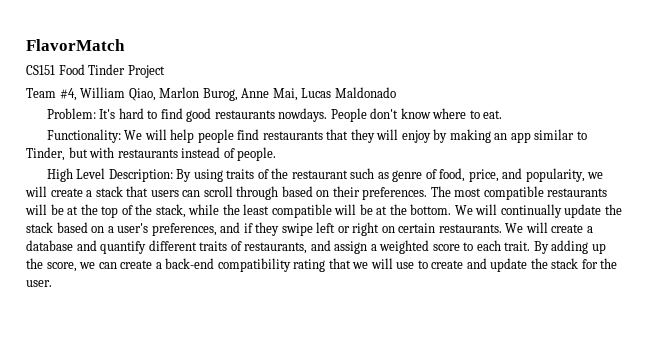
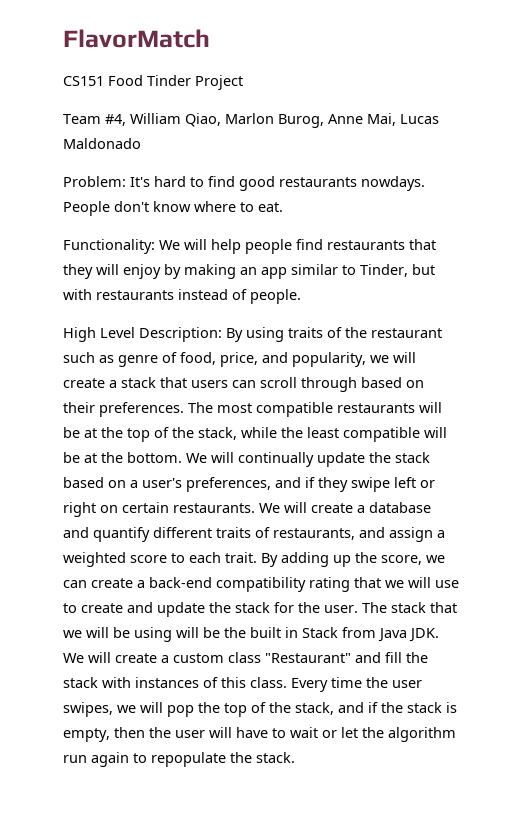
(52, 283) none -> [362,602,457,613] [63,627,439,642] [63,652,428,663] [63,677,422,692] [63,702,457,717] [63,727,456,742] [63,752,295,767] The stack that we will be using will be the built in Stack from Java JDK. We will create a custom class "Restaurant" and fill the stack with instances of this class. Every time the user swipes, we will pop the top of the stack, and if the stack is empty, then the user will have to wait or let the algorithm run again to repopulate the stack.

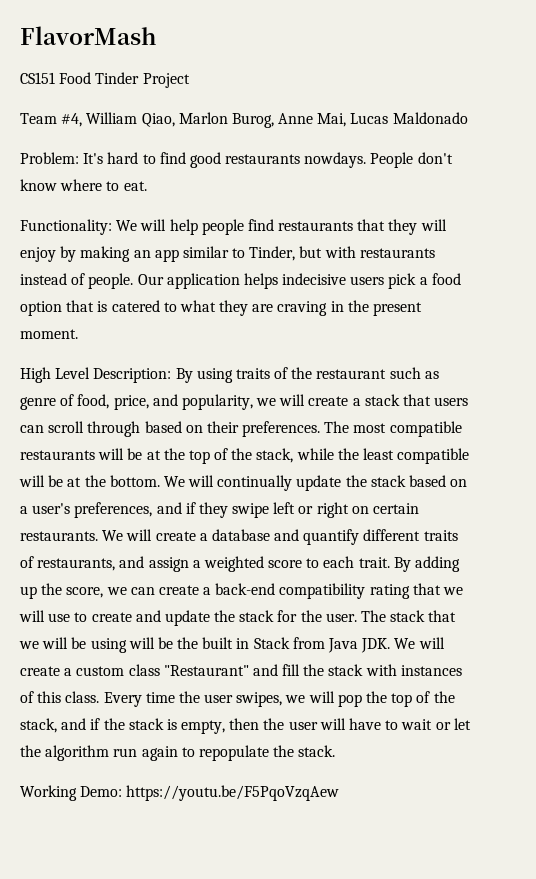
[63,29,210,48] FlavorMatch -> [20,26,156,45] FlavorMash
(301, 296) none -> [137,273,461,289] [20,300,423,316] [20,329,78,339] Our application helps indecisive users pick a food option that is catered to what they are craving in the present moment.
(295, 757) none -> [20,785,340,801] // Working Demo: https://youtu.be/F5PqoVzqAew

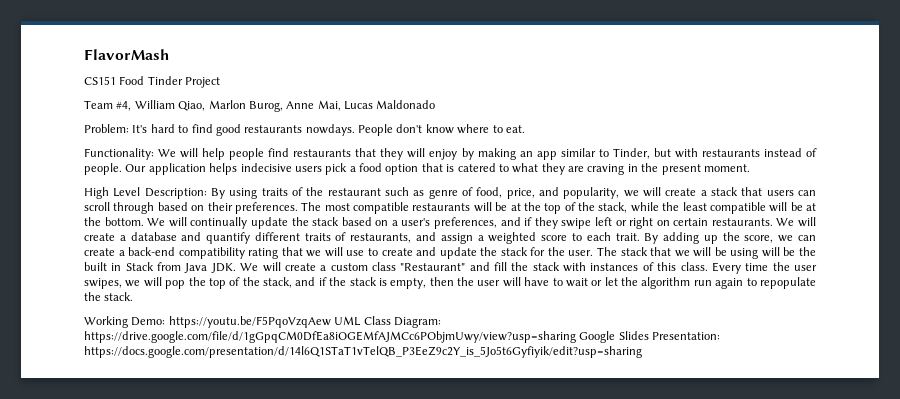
(340, 793) none -> [334,316,441,328] [84,331,721,343] [84,346,642,358] UML Class Diagram: https://drive.google.com/file/d/1gGpqCM0DfEa8iOGEMfAJMCc6PObjmUwy/view?usp=sharing Google Slides Presentation: https://docs.google.com/presentation/d/14l6Q1STaT1vTelQB_P3EeZ9c2Y_is_5Jo5t6Gyfiyik/edit?usp=sharing

